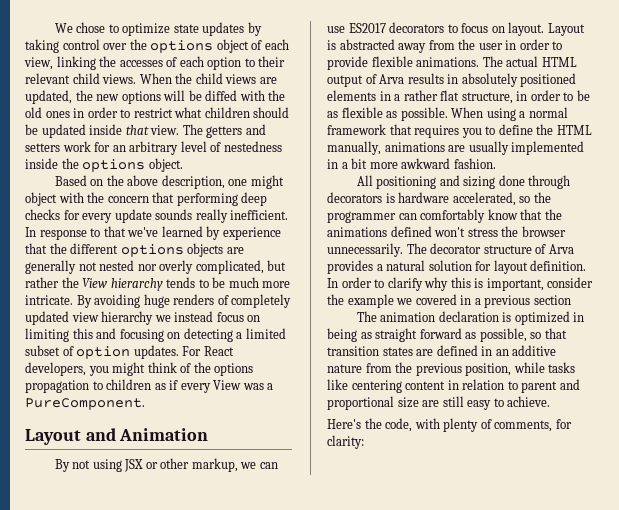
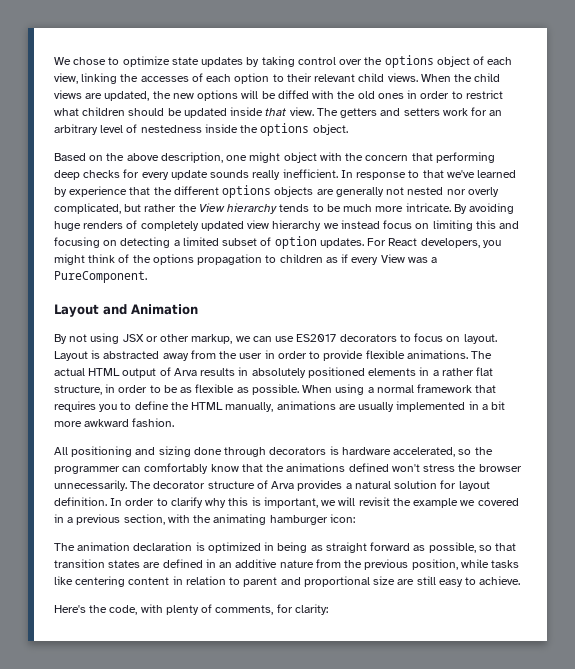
[547,277,594,288] consider -> [321,497,390,506] we will revisit
[533,295,571,305] section -> [123,514,355,525] section, with the animating hamburger icon:

